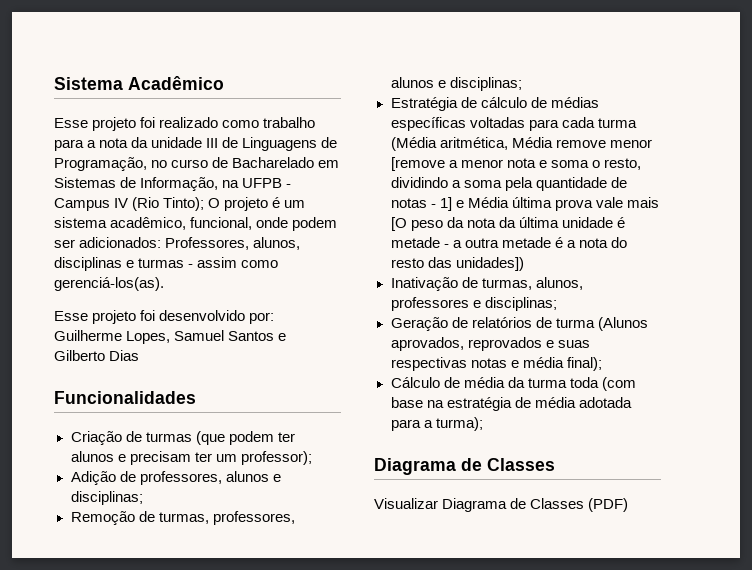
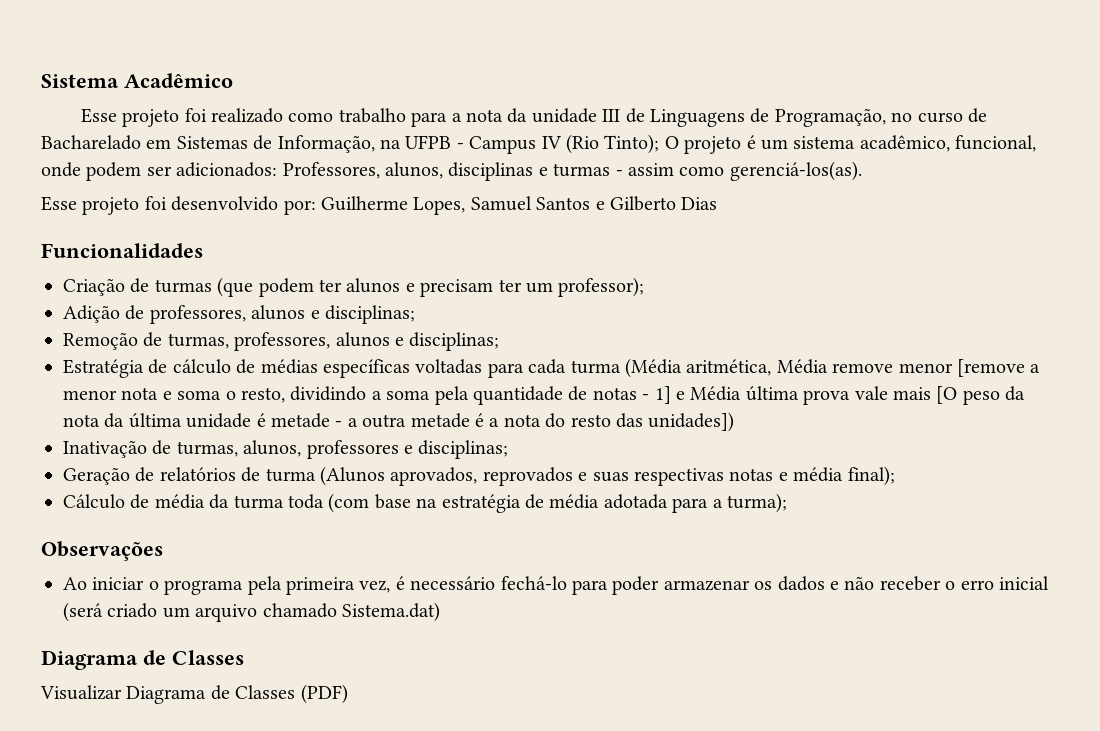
(483, 424) none -> [41,541,163,561] [63,576,1049,595] [63,602,440,622] // Observações // Ao iniciar o programa pela primeira vez, é necessário fechá-lo para poder armazenar os dados e não receber o erro inicial (será criado um arquivo chamado Sistema.dat)

